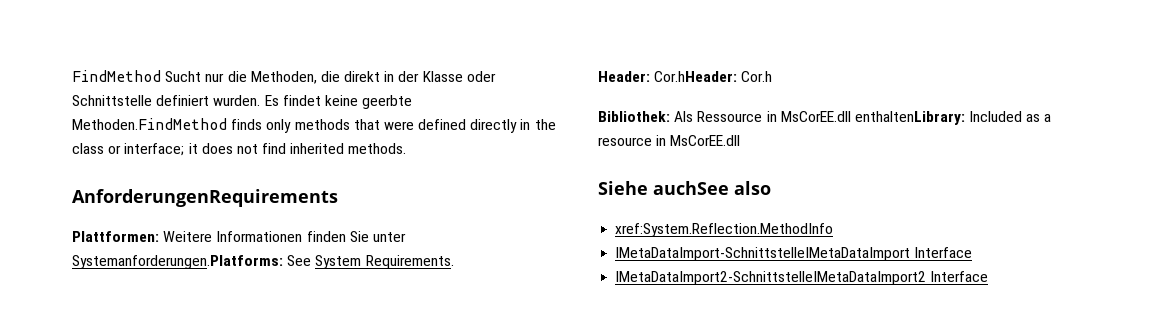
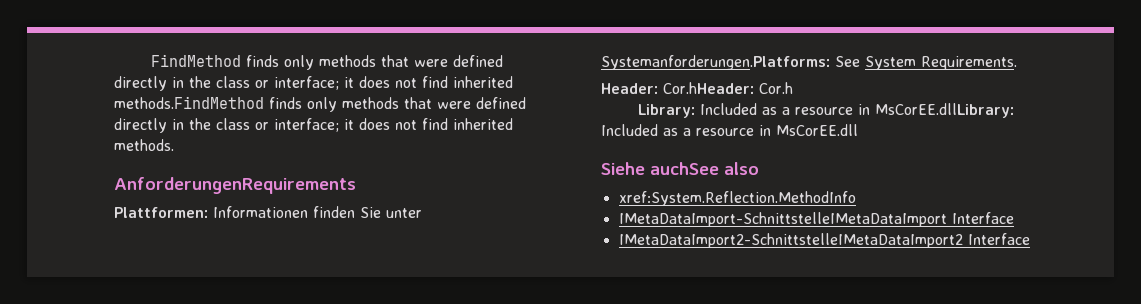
[165,71,496,84] [72,95,413,109] [72,118,227,130] Sucht nur die Methoden, die direkt in der Klasse oder Schnittstelle definiert wurden. Es findet keine geerbte Methoden.FindMethod -> [245,55,503,70] [114,76,513,91] [114,96,264,109] finds only methods that were defined directly in the class or interface; it does not find inherited methods.FindMethod
[163,231,213,242] Weitere -> (208, 212) none
[598,111,965,125] Bibliothek: Als Ressource in MsCorEE.dll enthaltenLibrary: -> [637,103,1014,118] Library: Included as a resource in MsCorEE.dllLibrary:

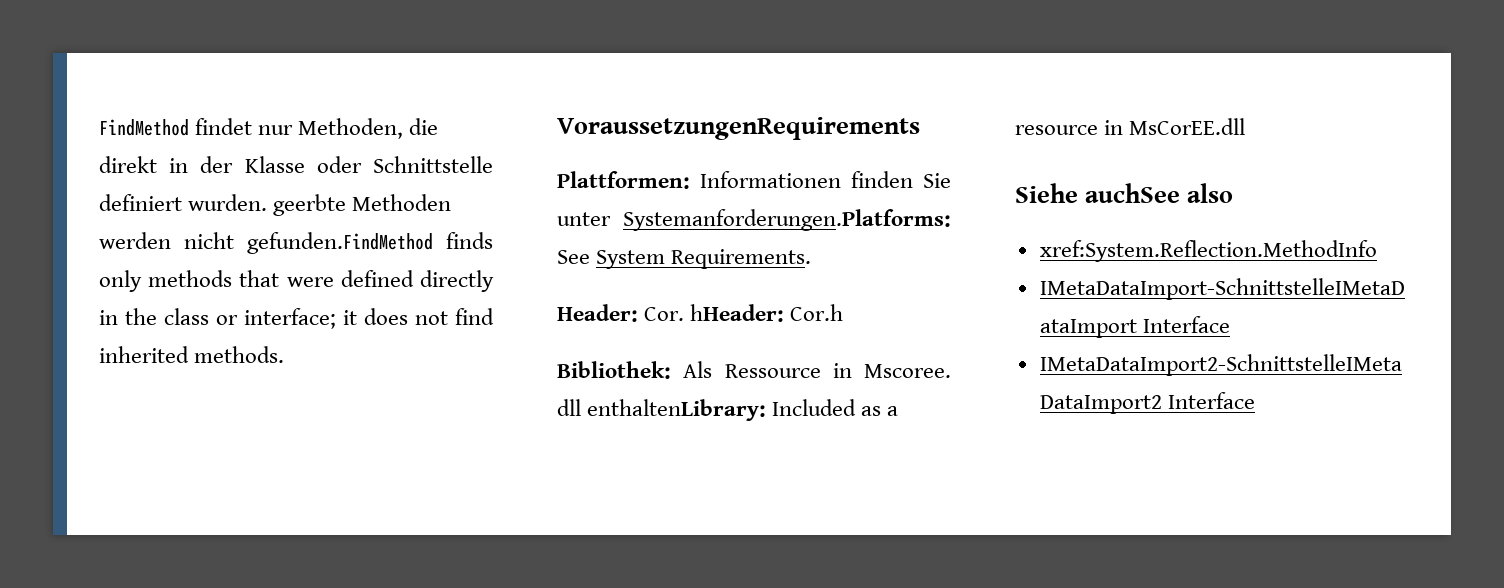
[245,55,503,70] [114,76,513,91] [114,96,264,109] finds only methods that were defined directly in the class or interface; it does not find inherited methods.FindMethod -> [195,118,439,139] [99,156,493,173] [99,194,452,216] [99,232,433,254] findet nur Methoden, die direkt in der Klasse oder Schnittstelle definiert wurden. geerbte Methoden werden nicht gefunden.FindMethod
[114,177,356,194] AnforderungenRequirements -> [557,117,920,140] VoraussetzungenRequirements
[663,82,754,94] Cor.hHeader: -> [644,304,785,322] Cor. hHeader:
[637,103,1014,118] Library: Included as a resource in MsCorEE.dllLibrary: -> [557,361,951,379] [557,399,767,421] Bibliothek: Als Ressource in Mscoree. dll enthaltenLibrary:

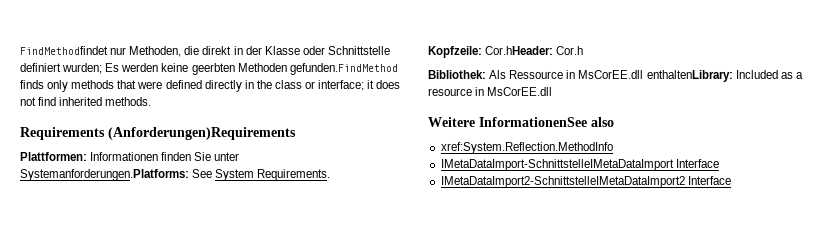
[99,118,253,136] FindMethod findet -> [20,46,108,55] FindMethodfindet
[188,194,452,216] [99,232,234,249] wurden. geerbte Methoden werden nicht -> [62,63,287,75] wurden; Es werden keine geerbten Methoden
[557,117,920,140] VoraussetzungenRequirements -> [20,127,296,140] Requirements (Anforderungen)Requirements
[557,304,785,322] Header: Cor. hHeader: -> [428,46,554,58] Kopfzeile: Cor.hHeader:
[864,364,951,378] [557,399,581,416] Mscoree. dll -> [578,70,644,79] MsCorEE.dll
[1015,183,1181,203] Siehe auchSee -> [428,117,587,127] Weitere InformationenSee

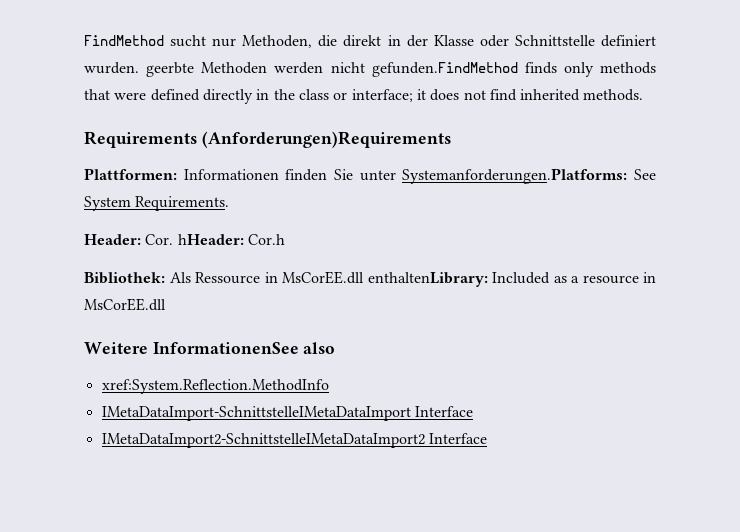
[20,46,108,55] FindMethodfindet -> [84,35,207,47] FindMethod sucht
[62,63,287,75] wurden; Es werden keine geerbten Methoden -> [84,62,365,77] wurden. geerbte Methoden werden nicht
[428,46,554,58] Kopfzeile: Cor.hHeader: -> [84,234,244,245] Header: Cor. hHeader:

